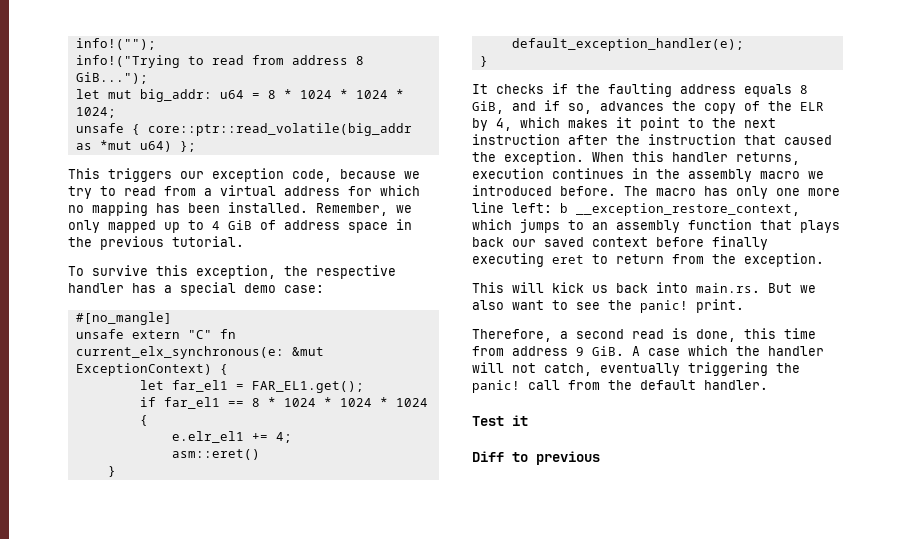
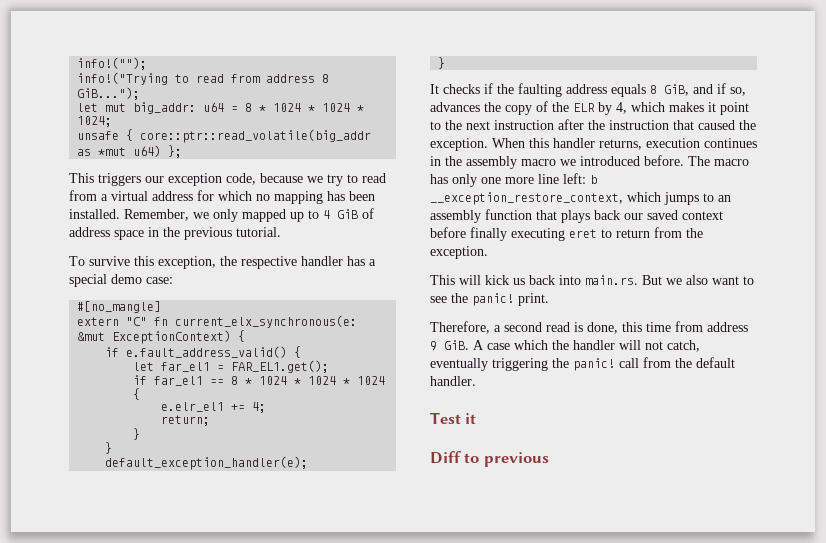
[75,329,124,339] unsafe -> (162, 307) none
(228, 369) none -> [105,346,302,358] // if e.fault_address_valid() {
[171,449,260,460] asm::eret() -> [161,415,211,426] [133,428,141,440] return; // }

